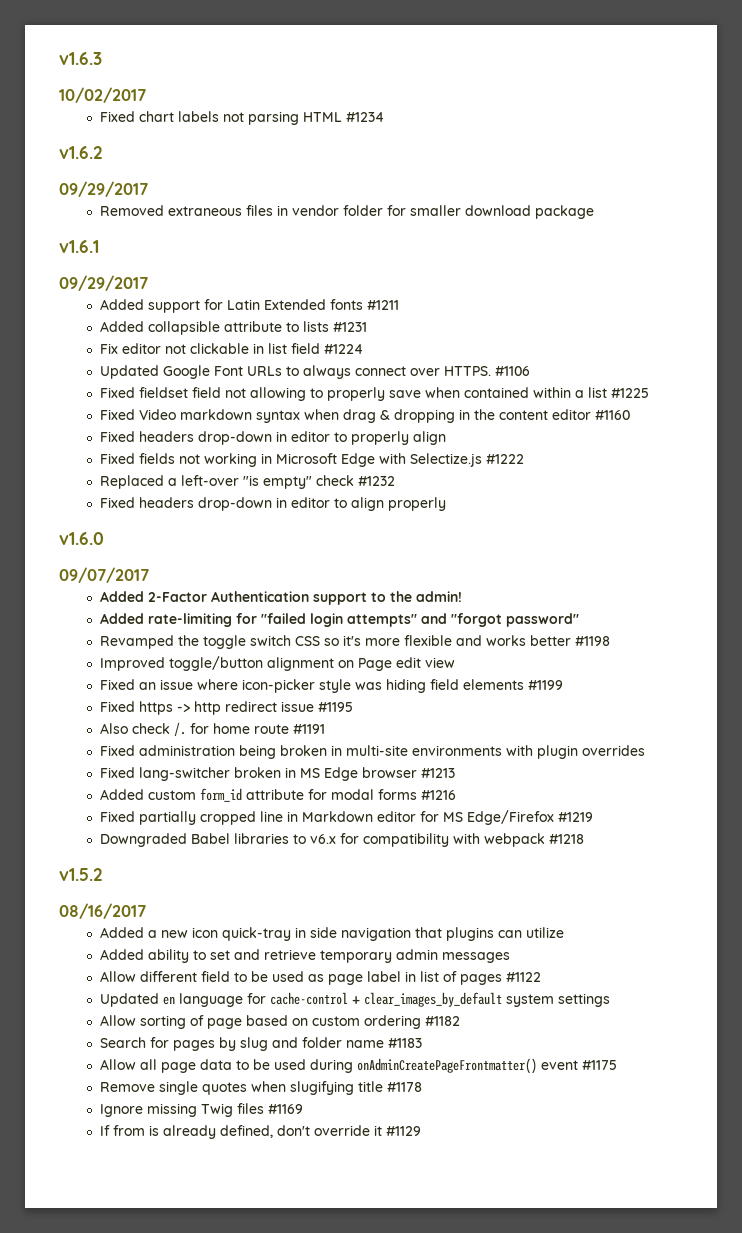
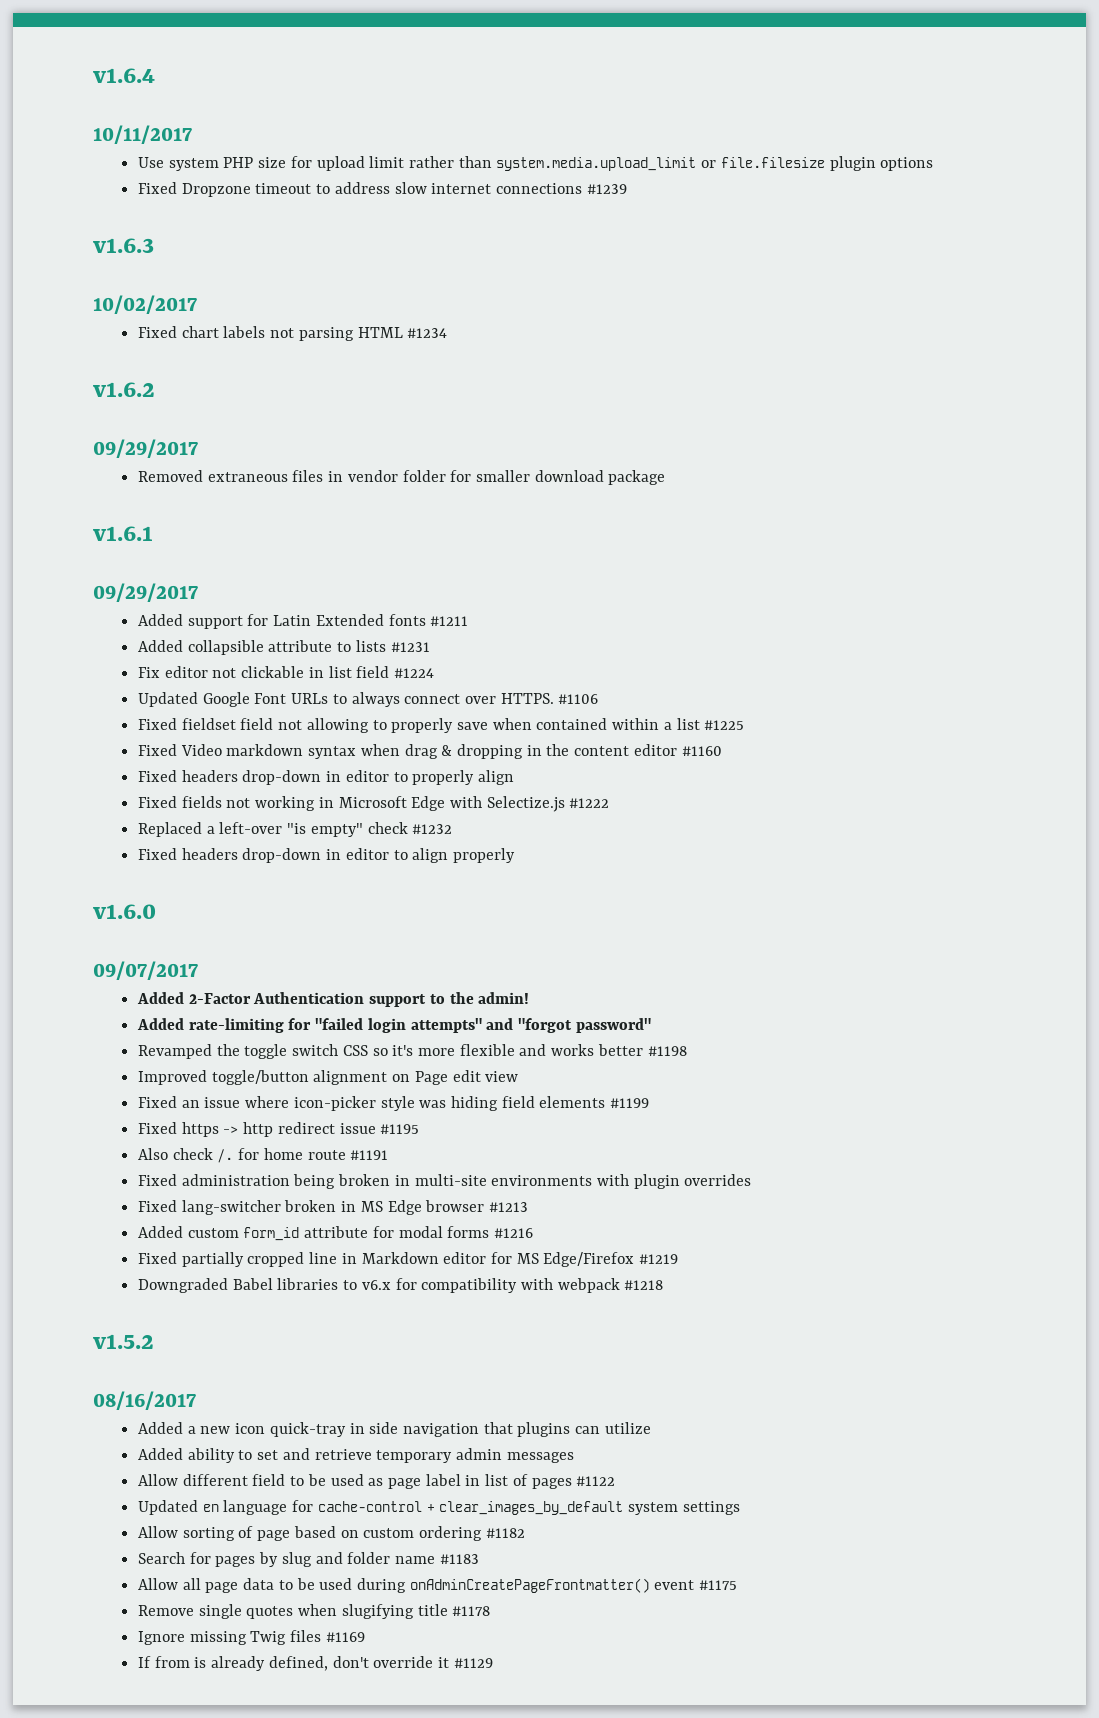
(59, 58) none -> [93,68,155,83] [93,125,192,144] [137,156,934,171] [137,182,627,197] v1.6.4 // 10/11/2017 // Use system PHP size for upload limit rather than system.media.upload_limit or file.filesize plugin options // Fixed Dropzone timeout to address slow internet connections #1239 //

